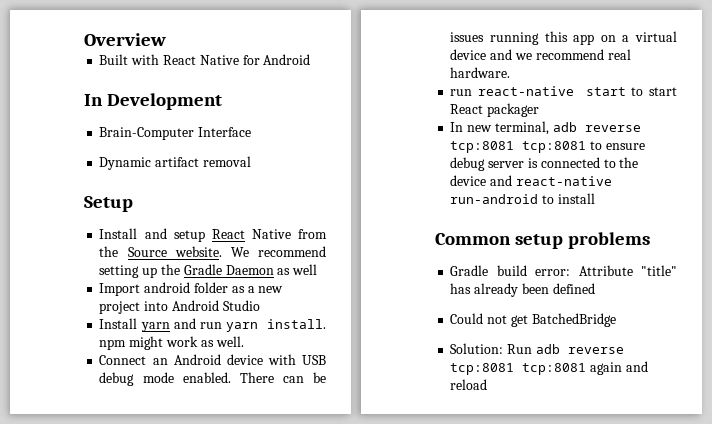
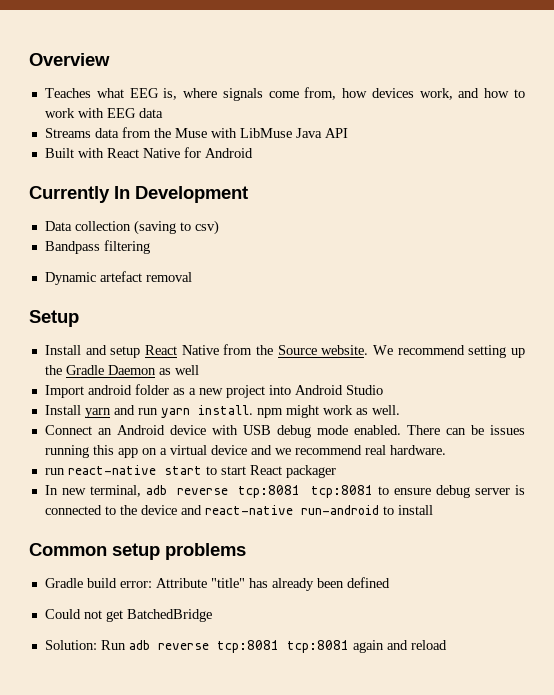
(166, 39) none -> [44,87,525,101] [44,108,163,118] [44,127,348,138] // Teaches what EEG is, where signals come from, how devices work, and how to work with EEG data // Streams data from the Muse with LibMuse Java API
(311, 59) none -> [29,186,110,203] Currently
[99,127,252,140] Brain-Computer Interface -> [44,220,219,235] [44,240,150,254] Data collection (saving to csv) // Bandpass filtering
[155,157,200,167] artifact -> [99,271,142,282] artefact

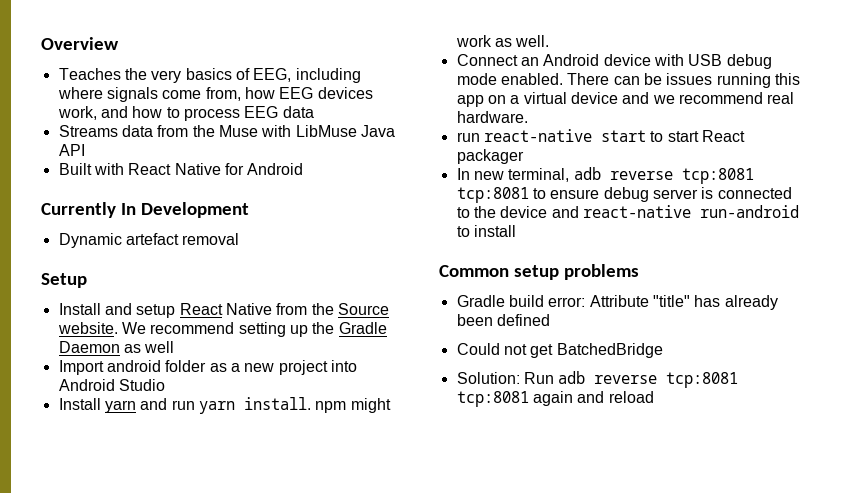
[96,88,178,100] what EEG is, -> [124,68,361,83] the very basics of EEG, including
(368, 93) none -> [279,87,314,99] EEG
[44,108,104,118] work with -> [183,108,240,121] process
[44,220,219,235] [44,240,150,254] // Data collection (saving to csv) // Bandpass filtering -> (249, 210) none

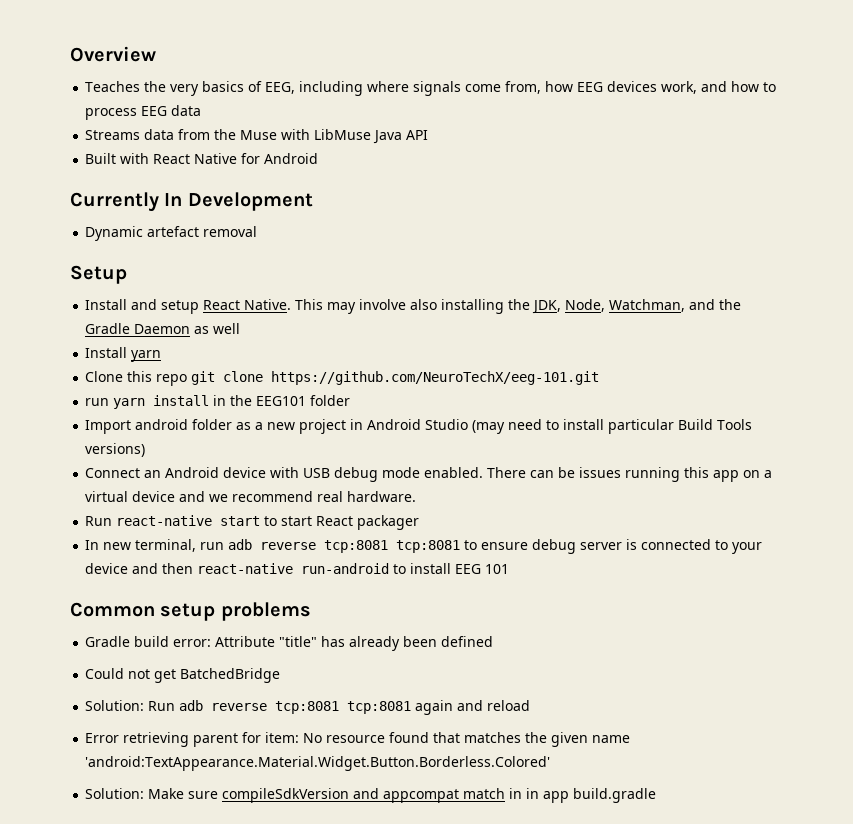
[225,303,389,315] [57,322,308,337] Native from the Source website. We recommend setting up -> [244,299,716,314] Native. This may involve also installing the JDK, Node, Watchman, and
(175, 347) none -> [85,347,162,362] [85,371,600,386] [85,395,351,409] // Install yarn // Clone this repo git clone https://github.com/NeuroTechX/eeg-101.git // run yarn install in the EEG101 folder
[330,360,357,372] into -> [350,419,364,430] in
[58,397,391,414] [455,35,550,47] // Install yarn and run yarn install. npm might work as well. -> [472,419,753,434] [85,443,146,457] (may need to install particular Build Tools versions)
[456,132,480,142] run -> [85,516,113,526] Run
(570, 175) none -> [200,542,225,550] run
[473,206,579,218] the device and -> [732,542,763,554] [85,563,194,574] your device and then
(516, 231) none -> [455,564,510,574] EEG 101
(654, 397) none -> [85,732,631,747] [85,756,551,771] [85,788,657,803] // Error retrieving parent for item: No resource found that matches the given name 'android:TextAppearance.Material.Widget.Button.Borderless.Colored' // Solution: Make sure compileSdkVersion and appcompat match in in app build.gradle

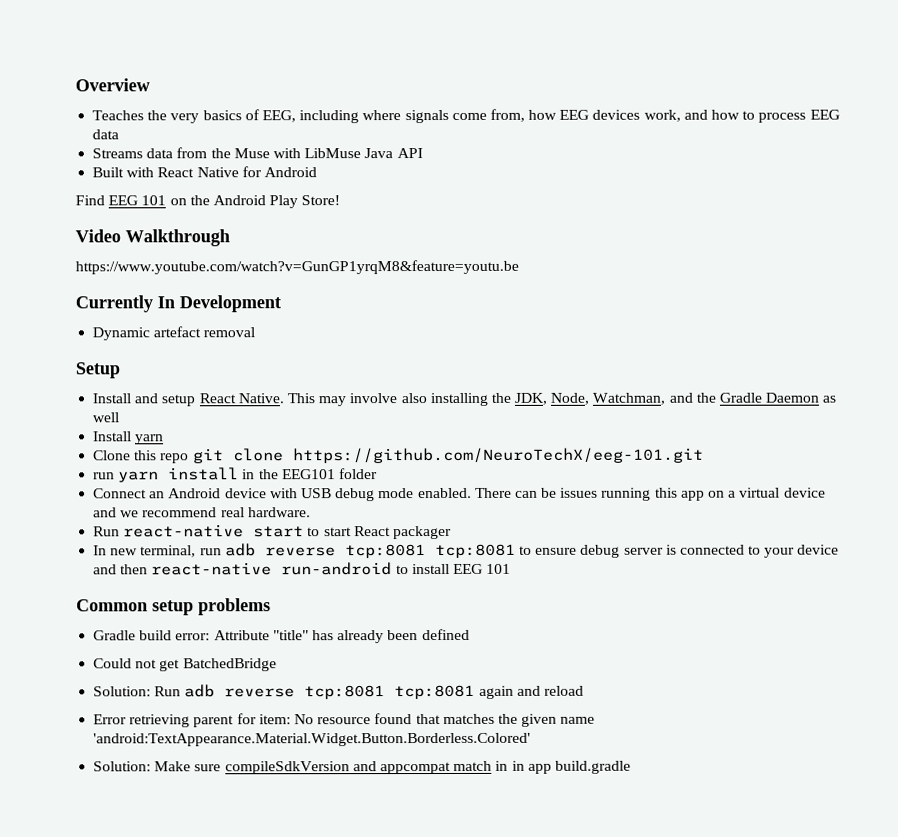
(319, 158) none -> [75,195,341,209] [75,229,230,247] [75,259,519,275] // Find EEG 101 on the Android Play Store! // Video Walkthrough // https://www.youtube.com/watch?v=GunGP1yrqM8&feature=youtu.be
[85,419,753,434] [85,443,146,457] // Import android folder as a new project in Android Studio (may need to install particular Build Tools versions) -> (378, 474) none

